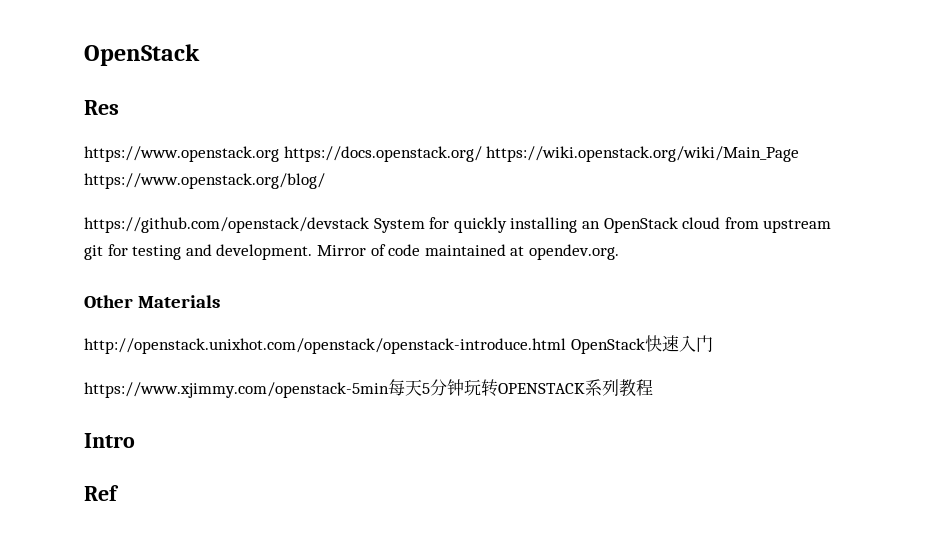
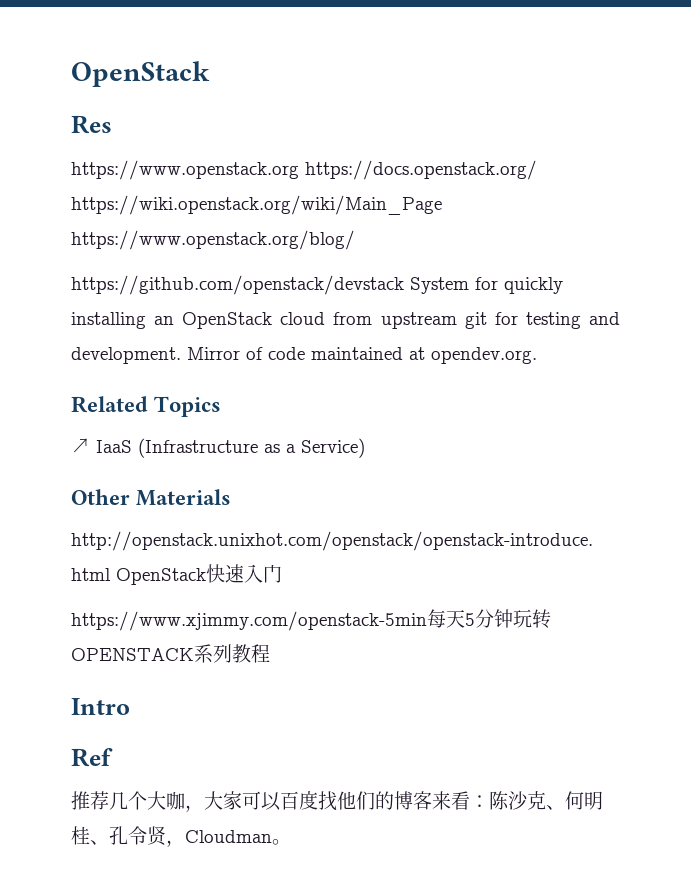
(619, 252) none -> [71,396,222,417] [71,438,365,458] // Related Topics // ↗ IaaS (Infrastructure as a Service)
(119, 493) none -> [71,791,603,812] [71,826,291,847] // 推荐几个大咖，大家可以百度找他们的博客来看：陈沙克、何明桂、孔令贤，Cloudman。

